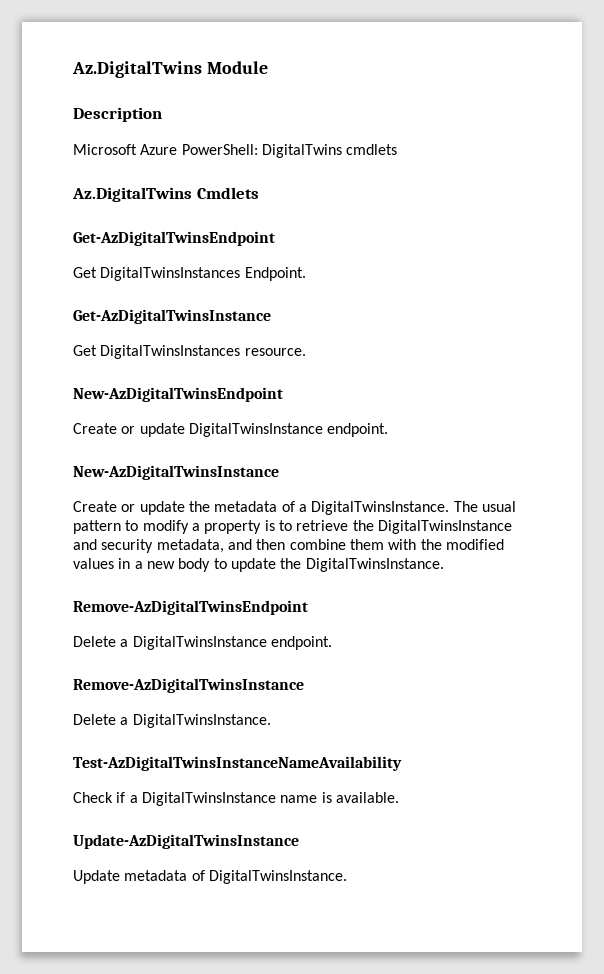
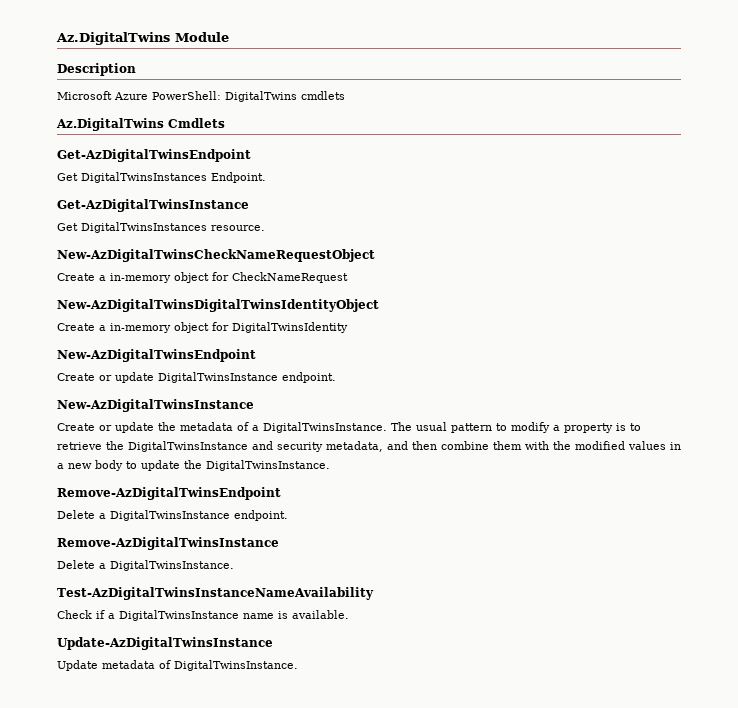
(306, 352) none -> [57,249,375,262] [57,272,348,283] [57,299,379,312] [57,322,348,333] // New-AzDigitalTwinsCheckNameRequestObject // Create a in-memory object for CheckNameRequest // New-AzDigitalTwinsDigitalTwinsIdentityObject // Create a in-memory object for DigitalTwinsIdentity

